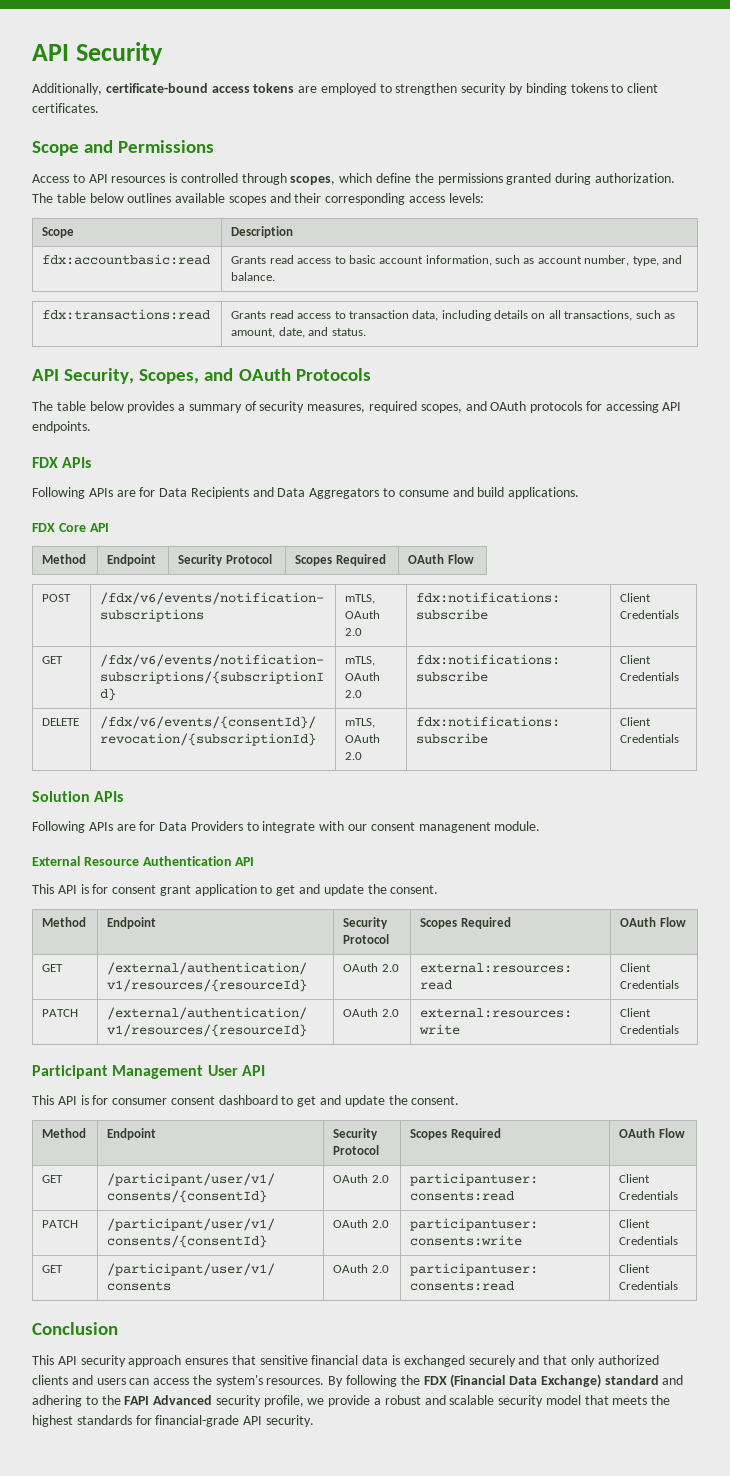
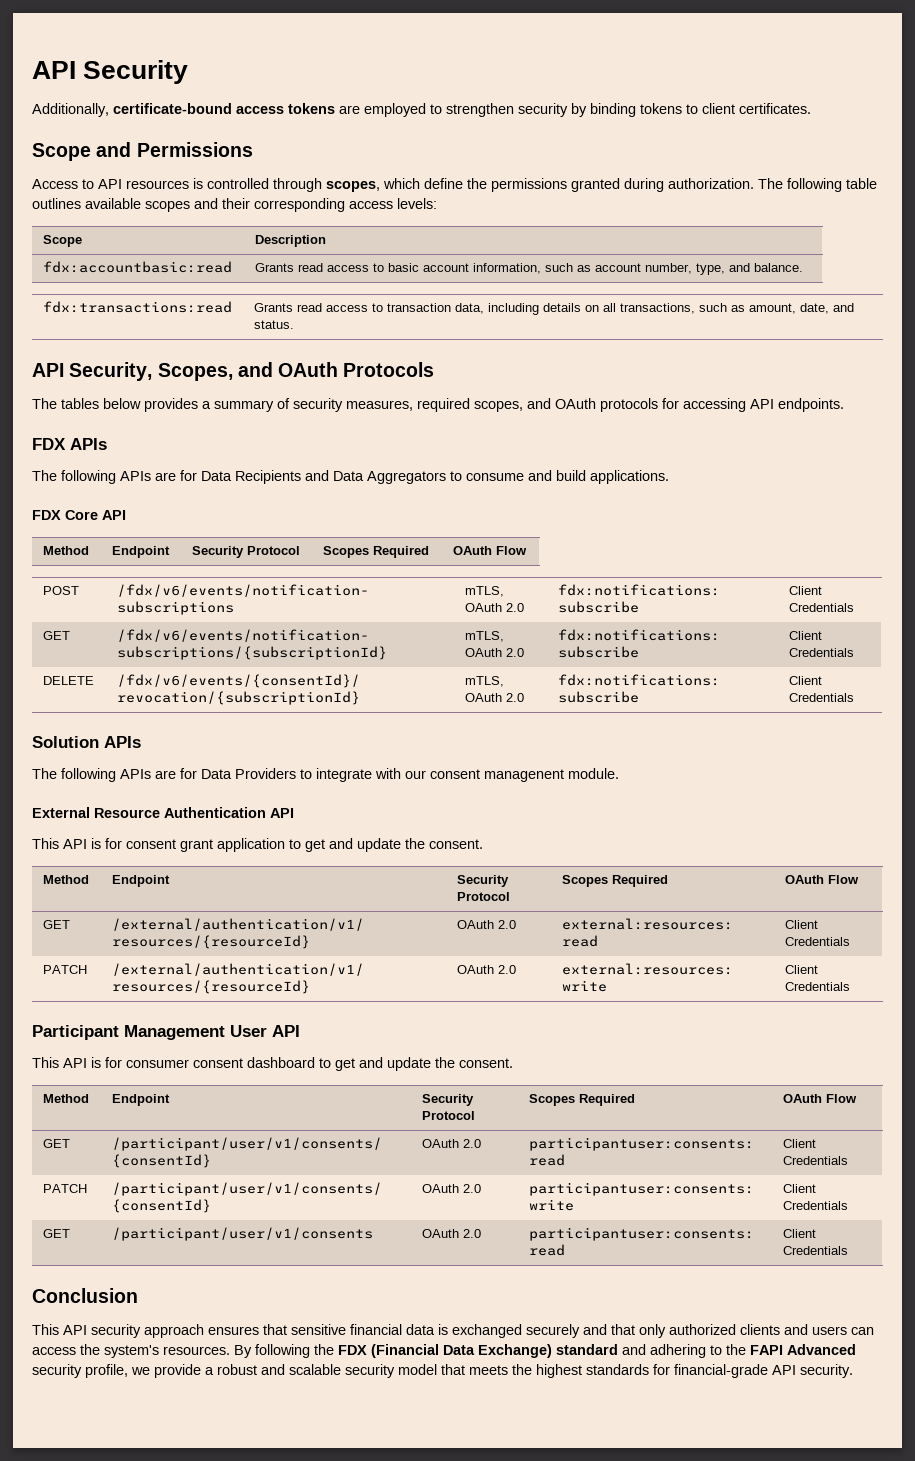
[56,193,124,203] table below -> [787,178,877,192] following table
[56,401,86,411] table -> [61,398,99,409] tables
[32,487,85,499] Following -> [32,470,116,484] The following
[32,821,85,833] Following -> [32,768,116,782] The following

